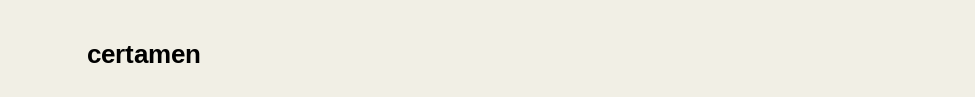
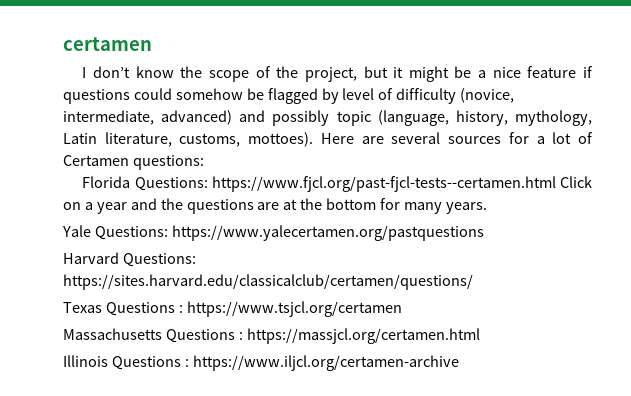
(201, 54) none -> [82,66,593,82] [63,88,515,104] [63,110,592,126] [63,132,594,147] [63,155,204,170] [82,176,592,192] [63,198,487,214] [62,225,484,241] [63,252,196,267] [63,274,473,290] [63,301,402,317] [63,328,480,344] [63,355,459,371] // I don’t know the scope of the project, but it might be a nice feature if questions could somehow be flagged by level of difficulty (novice, intermediate, advanced) and possibly topic (language, history, mythology, Latin literature, customs, mottoes). Here are several sources for a lot of Certamen questions: // Florida Questions: https://www.fjcl.org/past-fjcl-tests--certamen.html Click on a year and the questions are at the bottom for many years. // Yale Questions: https://www.yalecertamen.org/pastquestions // Harvard Questions: https://sites.harvard.edu/classicalclub/certamen/questions/ // Texas Questions : https://www.tsjcl.org/certamen // Massachusetts Questions : https://massjcl.org/certamen.html // Illinois Questions : https://www.iljcl.org/certamen-archive

